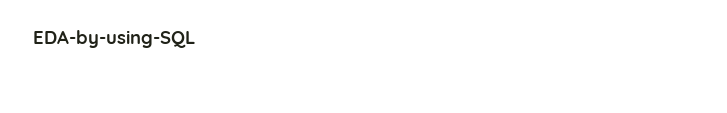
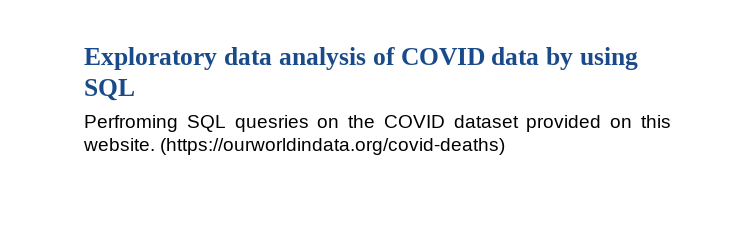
[33,30,195,48] EDA-by-using-SQL -> [84,47,639,70] [84,79,135,101] [84,115,671,132] [83,138,506,155] Exploratory data analysis of COVID data by using SQL // Perfroming SQL quesries on the COVID dataset provided on this website. (https://ourworldindata.org/covid-deaths)

